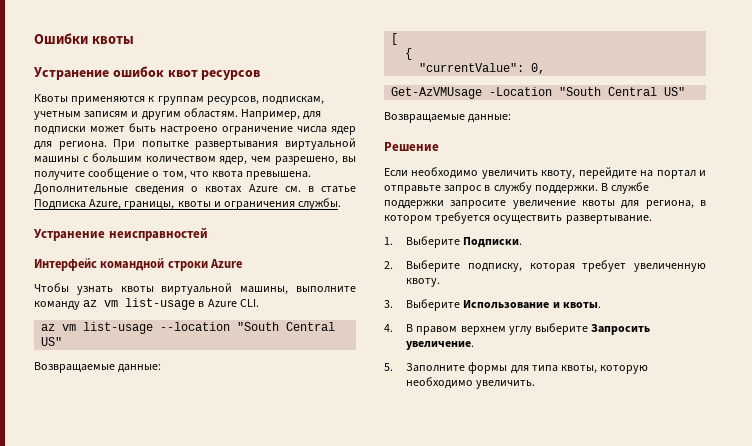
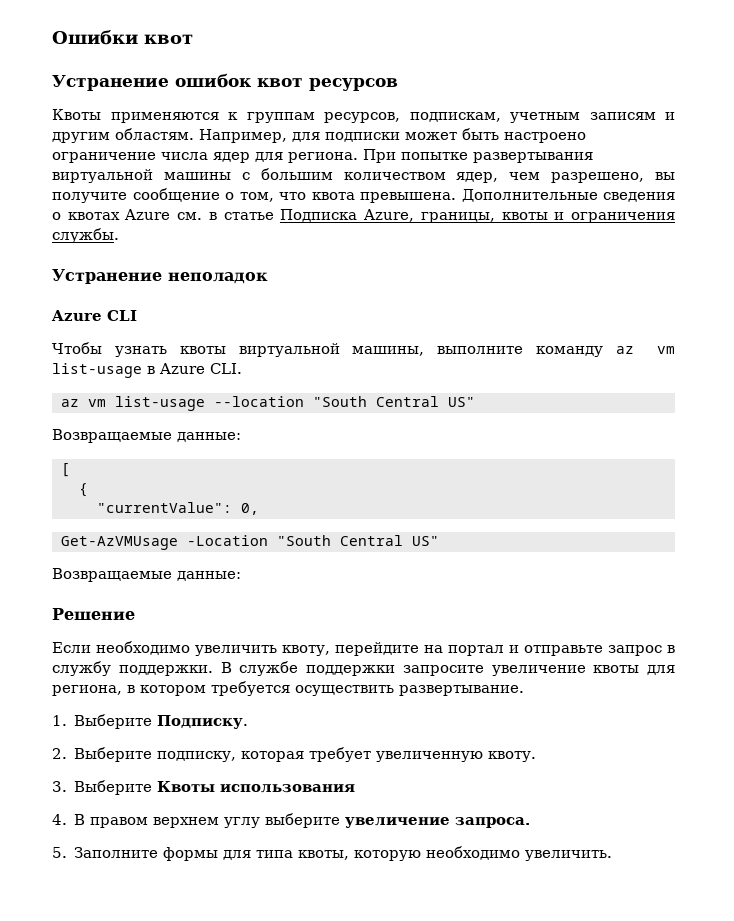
[91,36,134,44] квоты -> [144,34,193,44] квот
[108,227,208,241] [34,258,243,271] неисправностей // Интерфейс командной строки Azure -> [168,272,268,284] [51,310,137,321] неполадок // Azure CLI
[463,237,523,248] Подписки. -> [157,715,249,729] Подписку.
[463,300,601,309] Использование и квоты. -> [157,781,356,793] Квоты использования
[591,324,651,335] [406,341,475,350] Запросить увеличение. -> [345,817,531,828] увеличение запроса.

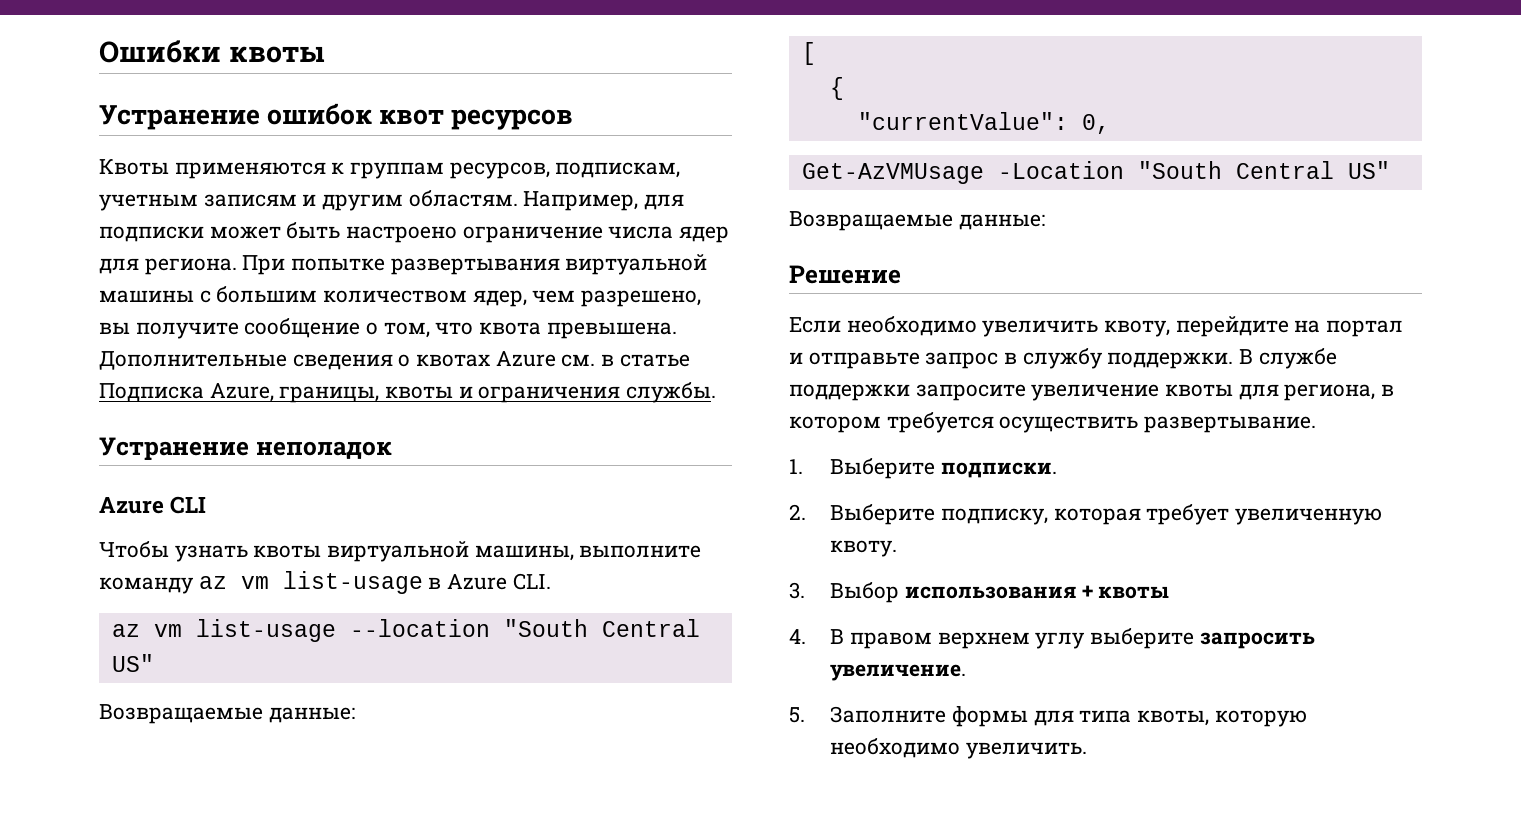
[144,34,193,44] квот -> [228,46,325,63] квоты
[157,715,249,729] Подписку. -> [940,462,1057,478] подписки.
[74,780,216,795] Выберите Квоты -> [830,582,900,603] Выбор
(356, 788) none -> [1081,585,1170,599] + квоты
[345,817,531,828] увеличение запроса. -> [1199,632,1315,649] [830,664,967,681] запросить увеличение.

